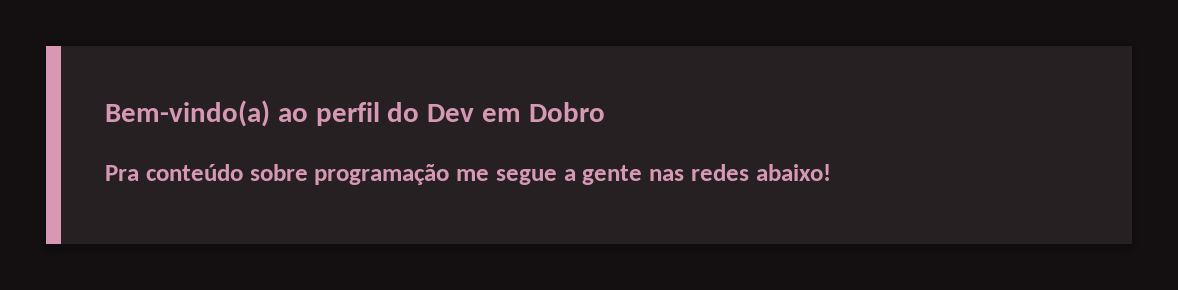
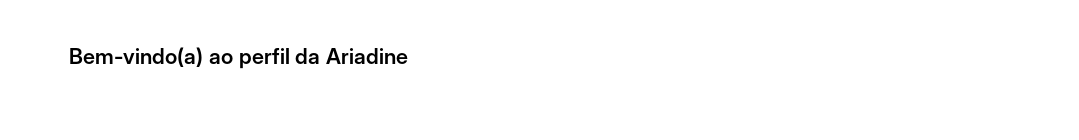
[387,102,605,122] [105,164,831,185] do Dev em Dobro // Pra conteúdo sobre programação me segue a gente nas redes abaixo! -> [295,48,409,64] da Ariadine

